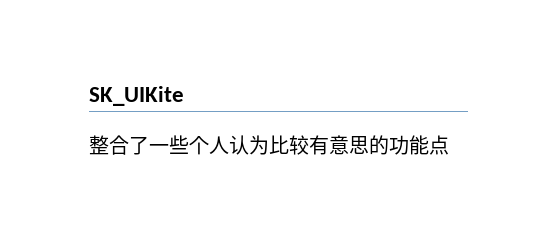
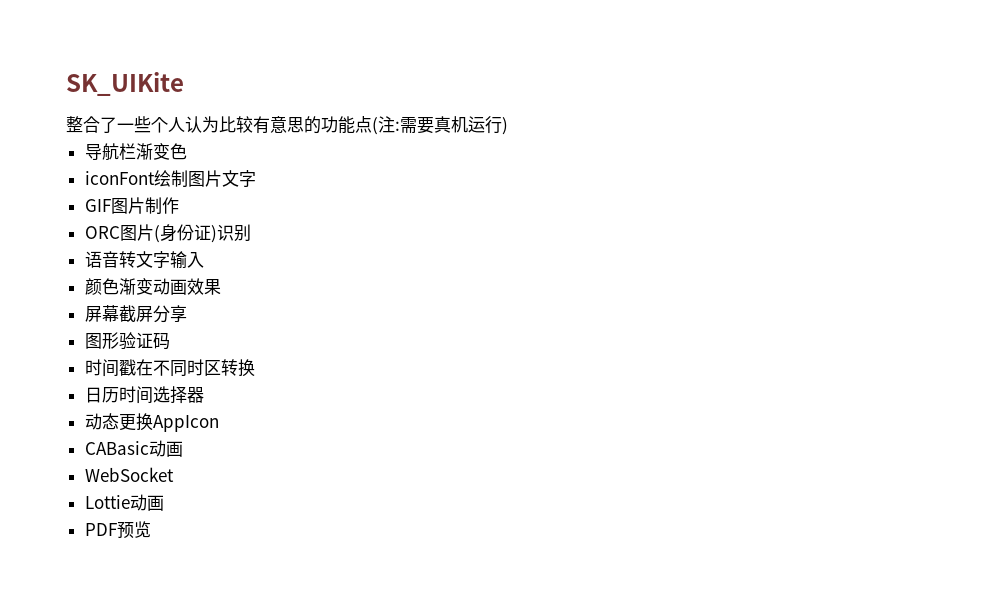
(449, 145) none -> [372,116,508,135] [84,143,187,160] [84,170,256,187] [84,197,179,214] [84,224,251,243] [84,251,204,269] [84,278,221,295] [84,305,187,323] [84,332,170,350] [84,359,255,377] [84,386,204,404] [84,413,219,432] [84,440,183,457] [84,467,174,482] [84,494,164,511] [84,521,151,539] (注:需要真机运行) // 导航栏渐变色 // iconFont绘制图片文字 // GIF图片制作 // ORC图片(身份证)识别 // 语音转文字输入 // 颜色渐变动画效果 // 屏幕截屏分享 // 图形验证码 // 时间戳在不同时区转换 // 日历时间选择器 // 动态更换AppIcon // CABasic动画 // WebSocket // Lottie动画 // PDF预览

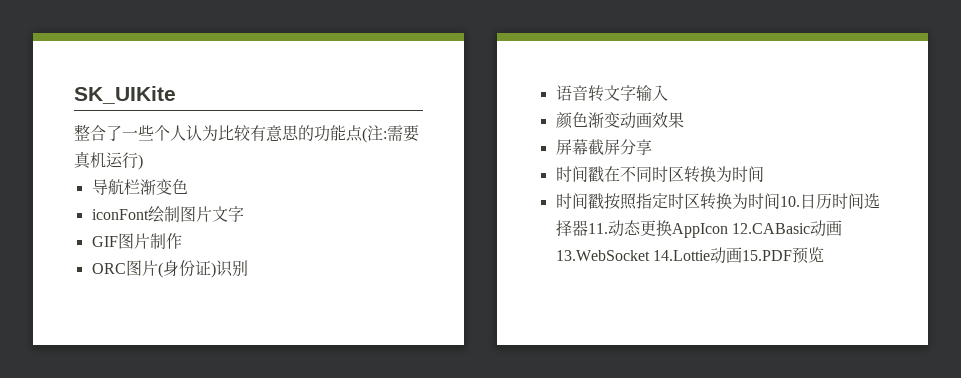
[84,332,170,350] // 图形验证码 -> (652, 147) none
(255, 368) // -> [715,166,764,182] [555,193,800,210] 为时间 // 时间戳按照指定时区转换为时间10.
(204, 395) // -> [587,223,608,234] 11.
[84,440,183,457] [84,467,174,482] [84,494,164,511] [84,523,117,536] // CABasic动画 // WebSocket // Lottie动画 // PDF -> [731,220,842,237] [555,247,792,264] 12.CABasic动画13.WebSocket 14.Lottie动画15.PDF

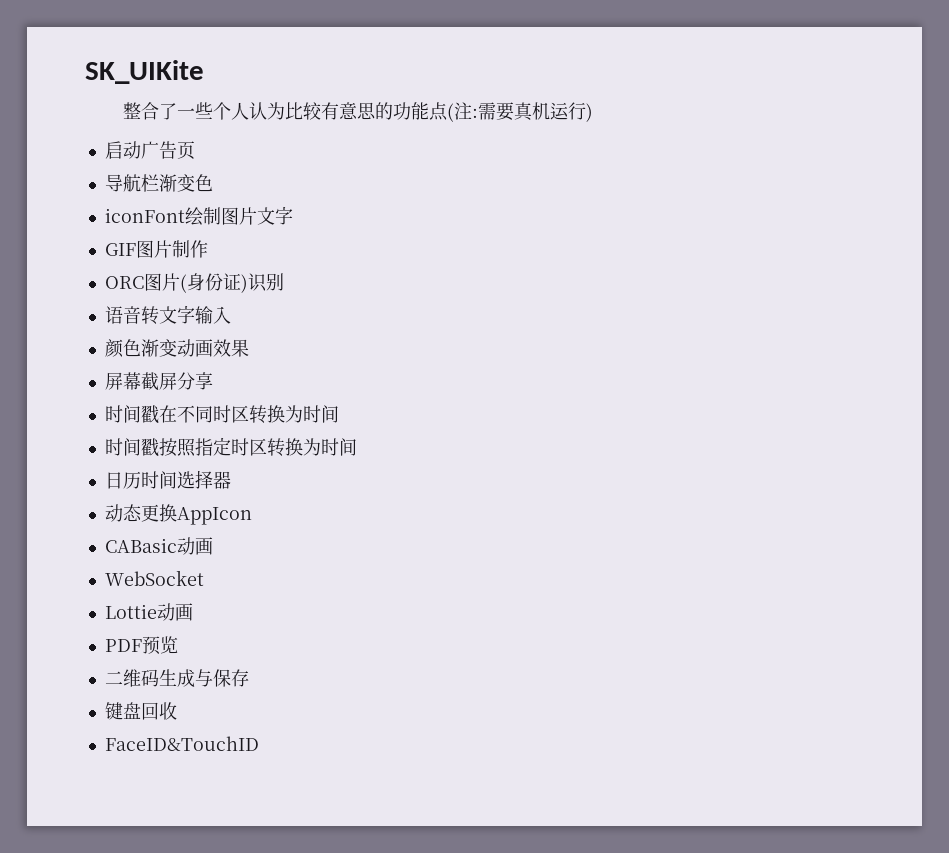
(143, 162) none -> [104,141,195,160] // 启动广告页
[779,196,800,207] 10. -> (357, 447) //
[587,223,608,234] 11. -> (231, 480) //
[731,220,842,237] [555,247,792,264] 12.CABasic动画13.WebSocket 14.Lottie动画15.PDF -> [104,537,213,555] [104,570,204,586] [104,603,193,621] [104,639,142,652] // CABasic动画 // WebSocket // Lottie动画 // PDF
(824, 255) none -> [104,669,249,687] [104,702,177,720] [104,736,259,751] // 二维码生成与保存 // 键盘回收 // FaceID&TouchID

